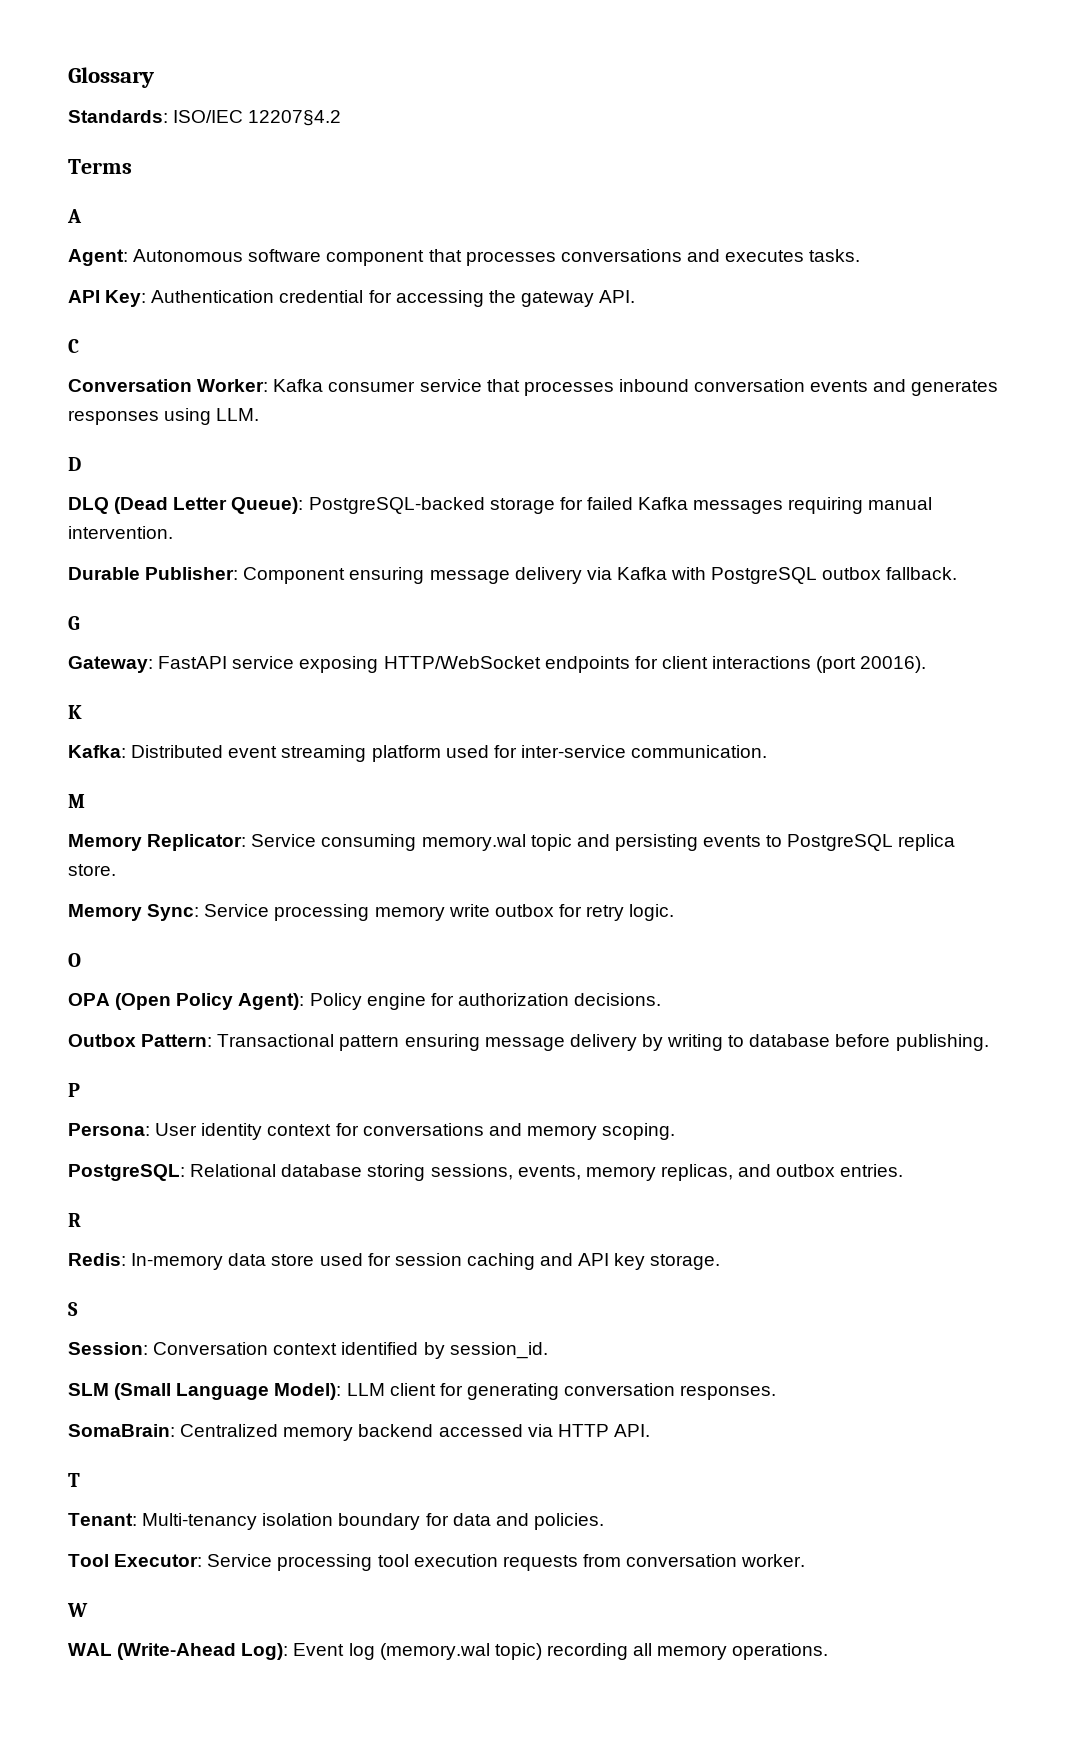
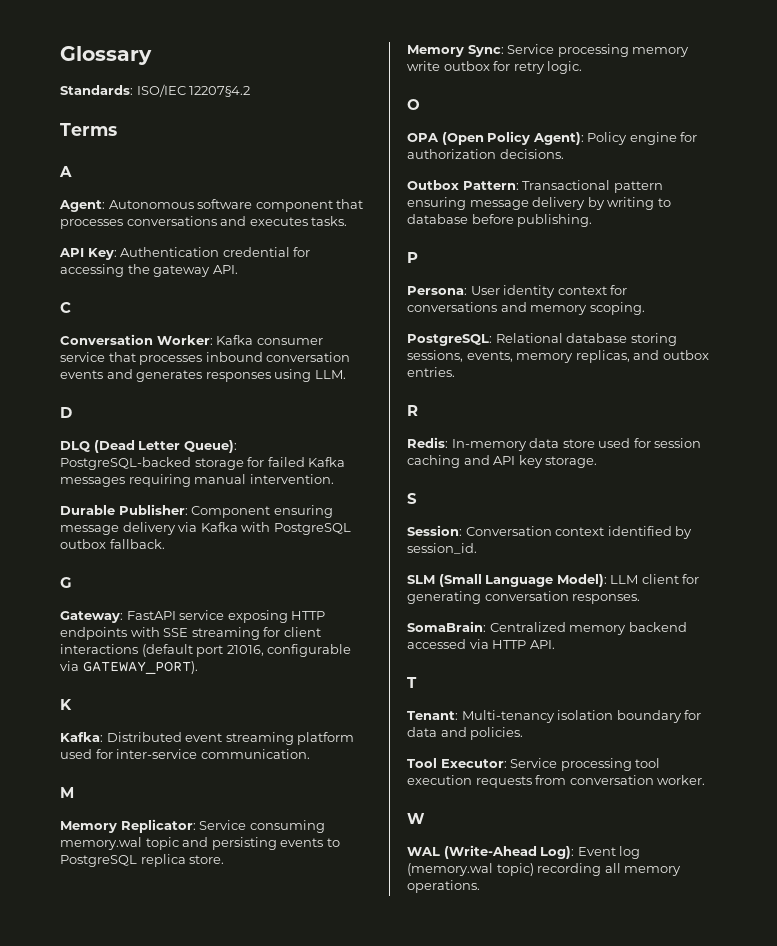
[383,656,927,673] HTTP/WebSocket endpoints for client interactions (port 20016). -> [291,611,326,620] [60,627,321,640] [60,644,352,657] [60,661,198,674] HTTP endpoints with SSE streaming for client interactions (default port 21016, configurable via GATEWAY_PORT).

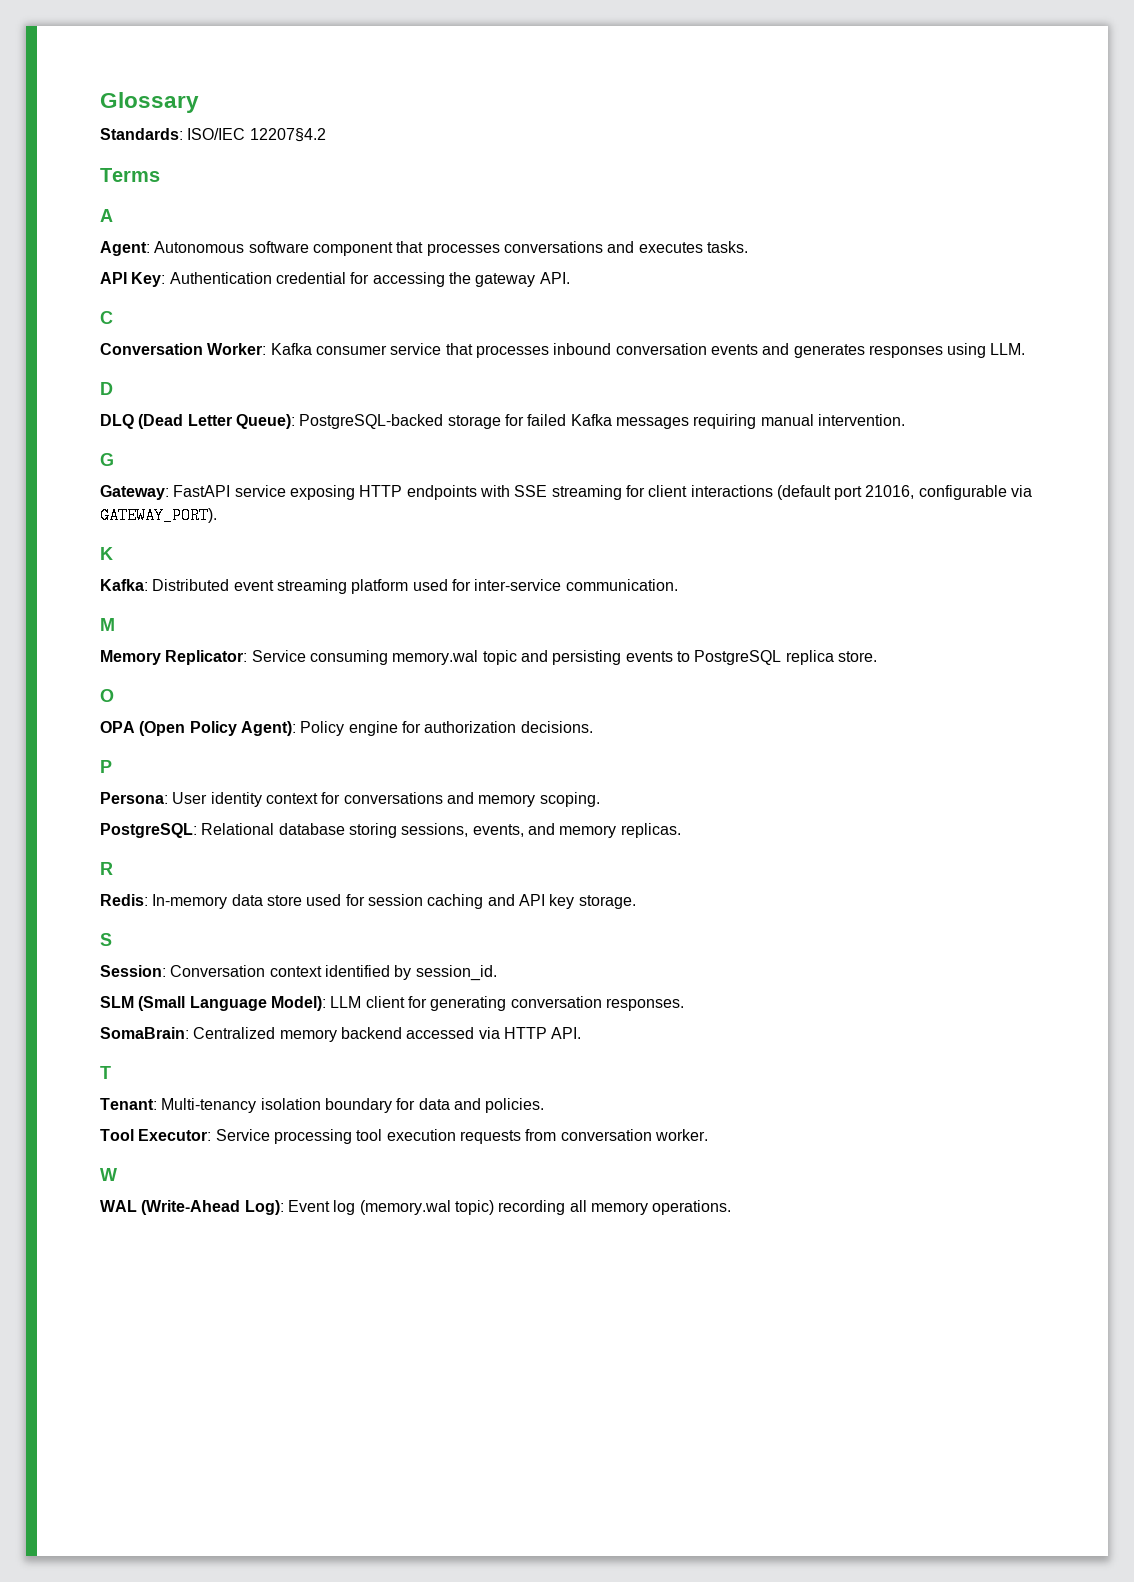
[60,504,333,518] [60,522,351,535] [60,539,165,549] // Durable Publisher: Component ensuring message delivery via Kafka with PostgreSQL outbox fallback. -> (905, 420) none
[407,44,690,57] [407,61,583,74] // Memory Sync: Service processing memory write outbox for retry logic. -> (877, 656) none
[407,180,663,193] [407,197,671,210] [407,214,593,227] // Outbox Pattern: Transactional pattern ensuring message delivery by writing to database before publishing. -> (593, 727) none
[516,350,709,363] [407,367,455,377] memory replicas, and outbox entries. -> [527,823,681,838] and memory replicas.

